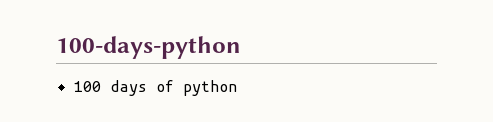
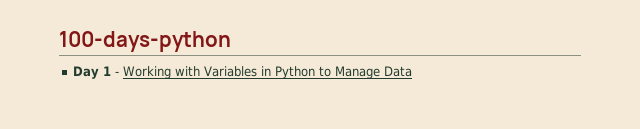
[74,80,238,96] 100 days of python -> [73,66,413,79] Day 1 - Working with Variables in Python to Manage Data

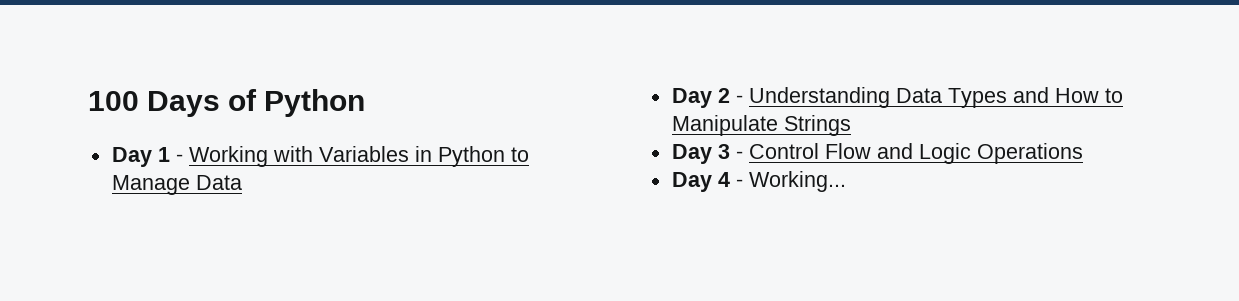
[59,31,231,52] 100-days-python -> [88,89,366,117] 100 Days of Python
(413, 71) none -> [671,87,1123,108] [671,115,851,136] [671,143,1083,164] [671,171,846,192] // Day 2 - Understanding Data Types and How to Manipulate Strings // Day 3 - Control Flow and Logic Operations // Day 4 - Working...

